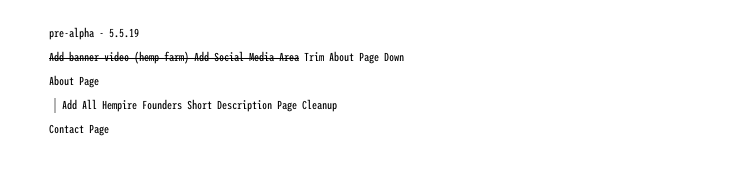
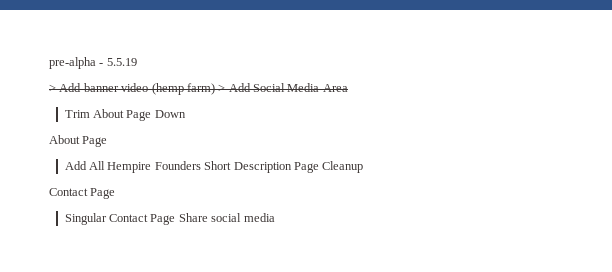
(139, 33) none -> [49,84,56,92] >
(189, 57) none -> [218,84,226,92] >
(299, 57) none -> (348, 88) //
(109, 130) none -> [64,213,275,225] // Singular Contact Page Share social media

